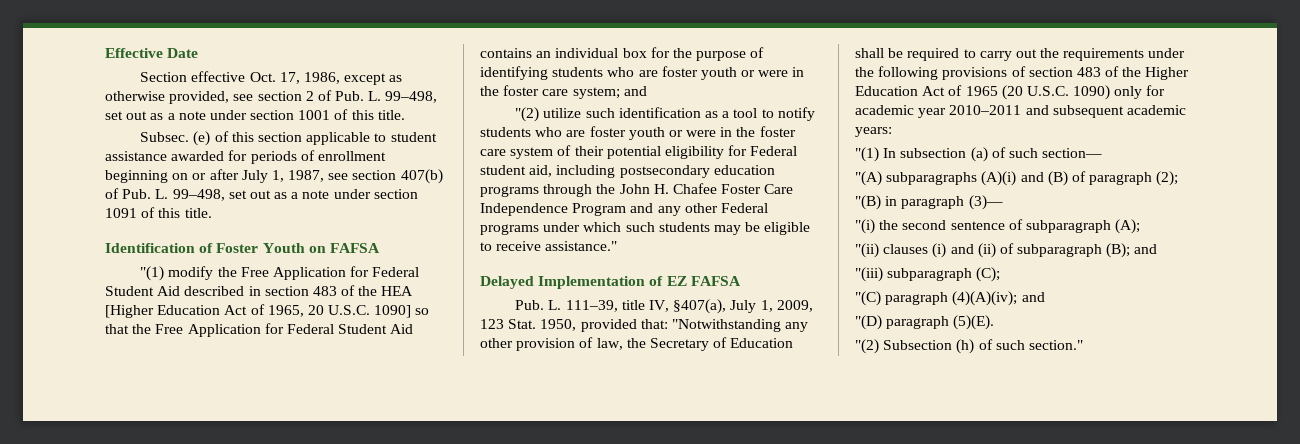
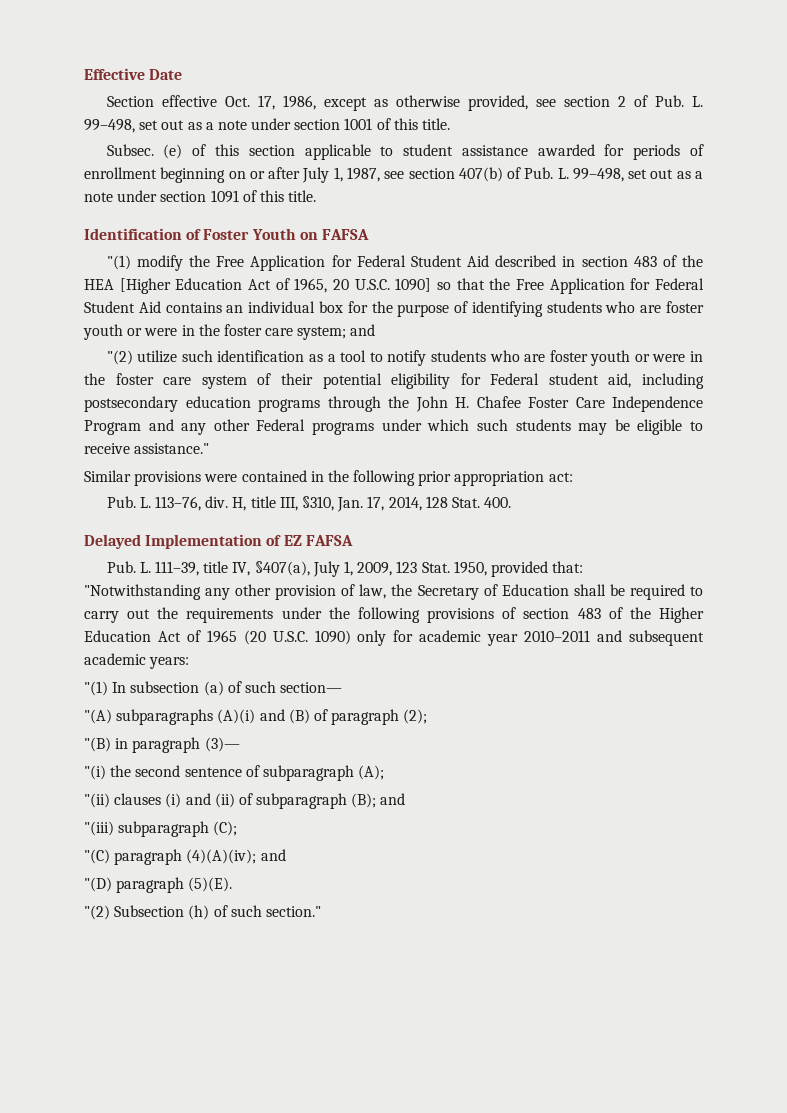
(618, 246) none -> [84,470,573,486] [106,496,512,512] // Similar provisions were contained in the following prior appropriation act: // Pub. L. 113–76, div. H, title III, §310, Jan. 17, 2014, 128 Stat. 400.

